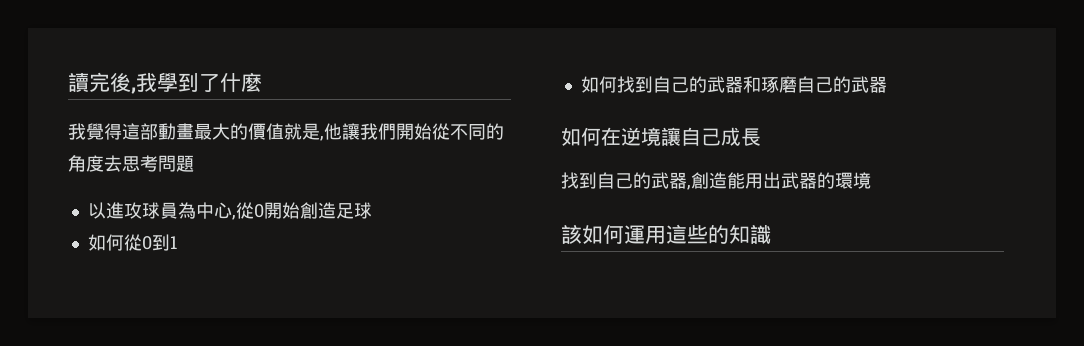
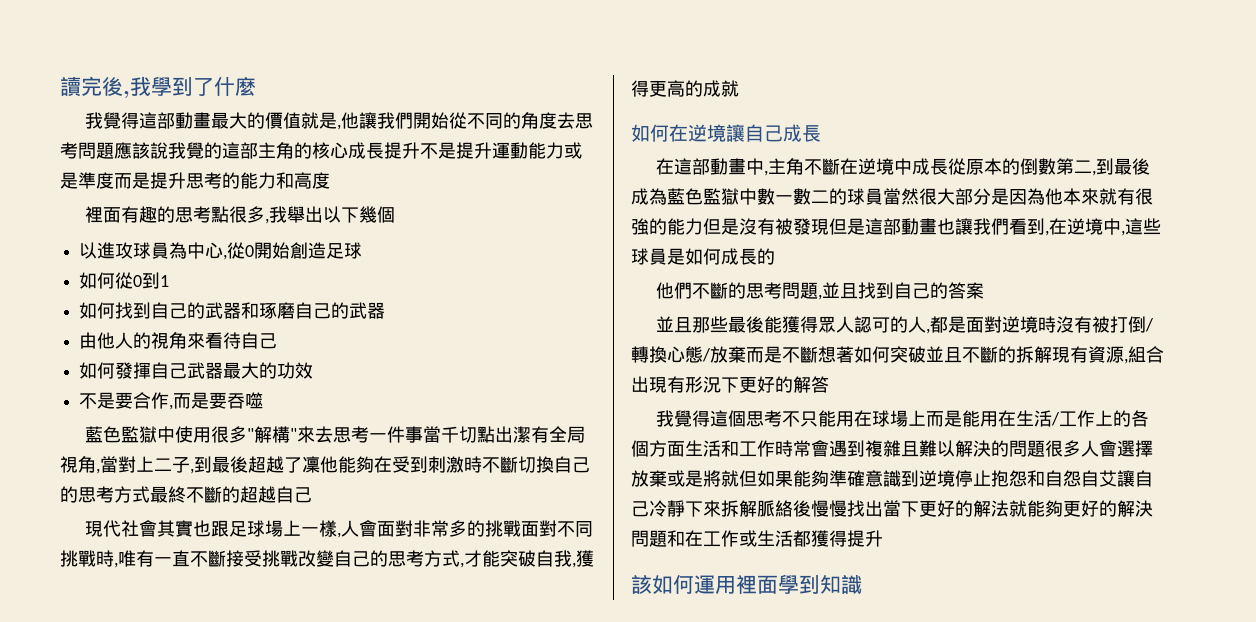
(194, 163) none -> [114,142,582,159] [60,172,330,189] [85,206,396,224] 應該說我覺的這部主角的核心成長提升不是提升運動能力或是準度而是提升思考的能力和高度 // 裡面有趣的思考點很多,我舉出以下幾個
(887, 84) none -> [79,332,278,349] [79,362,314,379] [79,392,264,410] [85,426,586,443] [60,456,590,474] [60,486,312,503] [85,520,594,538] [60,550,594,568] [631,80,739,97] // 由他人的視角來看待自己 // 如何發揮自己武器最大的功效 // 不是要合作,而是要吞噬 // 藍色監獄中使用很多"解構"來去思考一件事當千切點出潔有全局視角,當對上二子,到最後超越了凜他能夠在受到刺激時不斷切換自己的思考方式最終不斷的超越自己 // 現代社會其實也跟足球場上一樣,人會面對非常多的挑戰面對不同挑戰時,唯有一直不斷接受挑戰改變自己的思考方式,才能突破自我,獲得更高的成就
[561,172,871,190] 找到自己的武器,創造能用出武器的環境 -> [656,158,1151,176] [631,188,1153,205] [631,218,1161,236] [631,248,775,265] [656,282,985,300] [656,316,1155,334] [631,346,1164,364] [631,376,829,393] [656,410,1150,427] [631,440,1153,457] [631,470,1153,487] [631,500,1153,517] [631,530,883,547] 在這部動畫中,主角不斷在逆境中成長從原本的倒數第二,到最後成為藍色監獄中數一數二的球員當然很大部分是因為他本來就有很強的能力但是沒有被發現但是這部動畫也讓我們看到,在逆境中,這些球員是如何成長的 // 他們不斷的思考問題,並且找到自己的答案 // 並且那些最後能獲得眾人認可的人,都是面對逆境時沒有被打倒/轉換心態/放棄而是不斷想著如何突破並且不斷的拆解現有資源,組合出現有形況下更好的解答 // 我覺得這個思考不只能用在球場上而是能用在生活/工作上的各個方面生活和工作時常會遇到複雜且難以解決的問題很多人會選擇放棄或是將就但如果能夠準確意識到逆境停止抱怨和自怨自艾讓自己冷靜下來拆解脈絡後慢慢找出當下更好的解法就能夠更好的解決問題和在工作或生活都獲得提升
[666,224,729,244] 這些的 -> [736,574,820,594] 裡面學到

